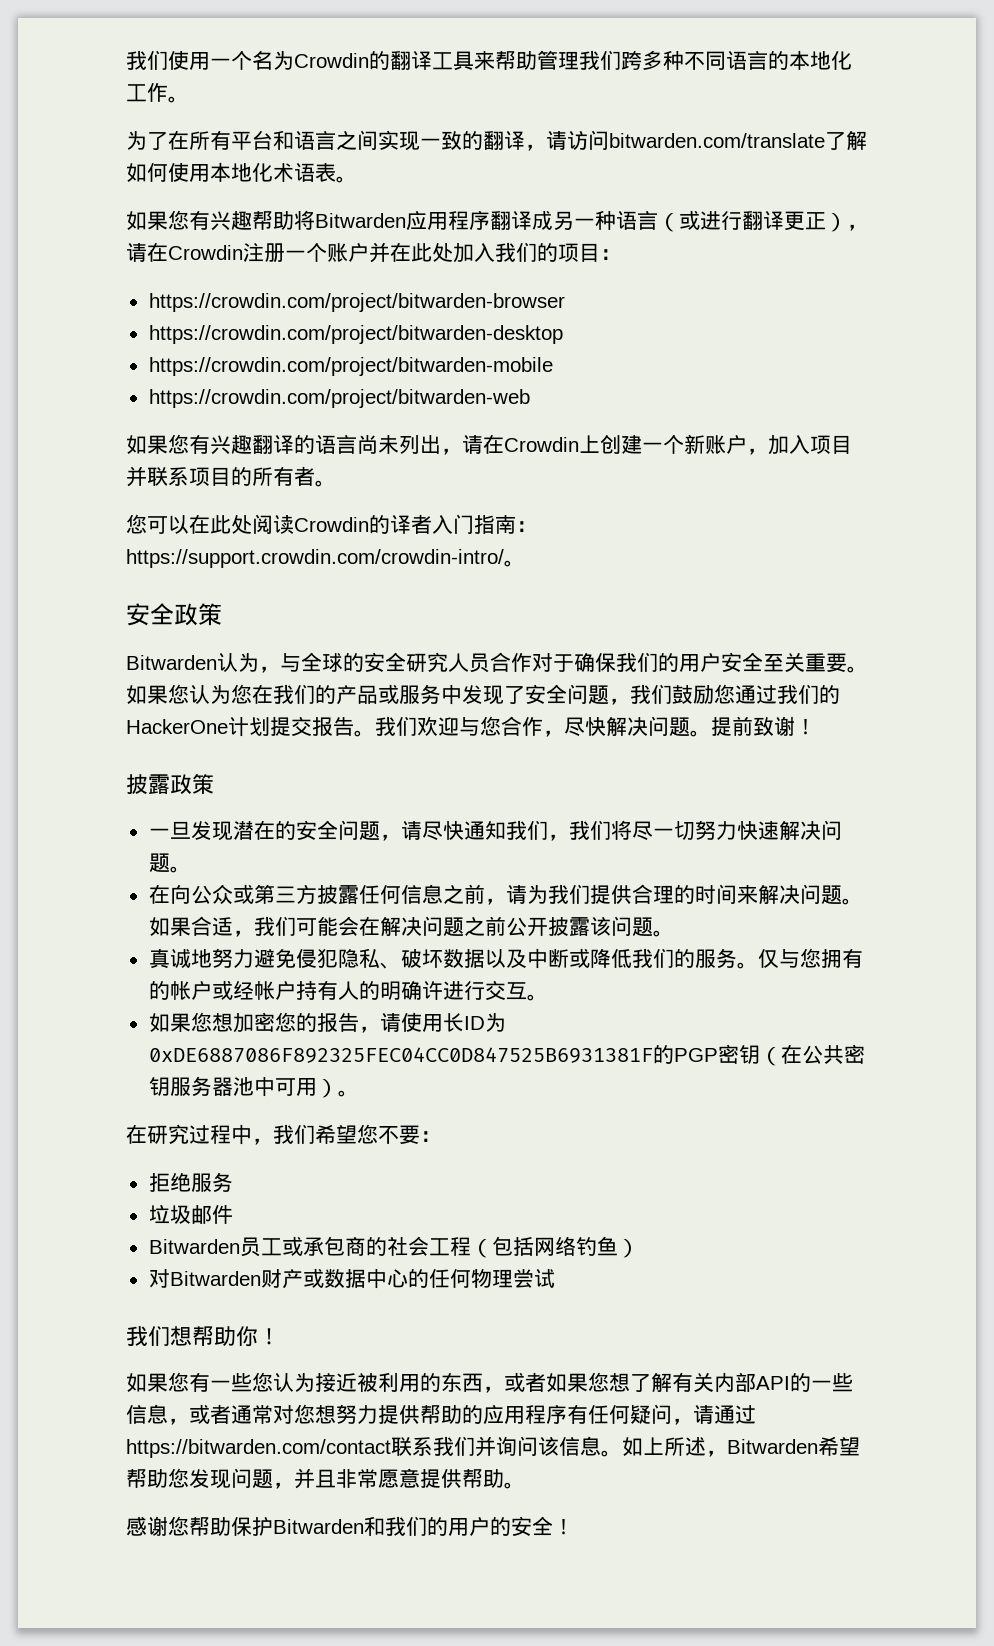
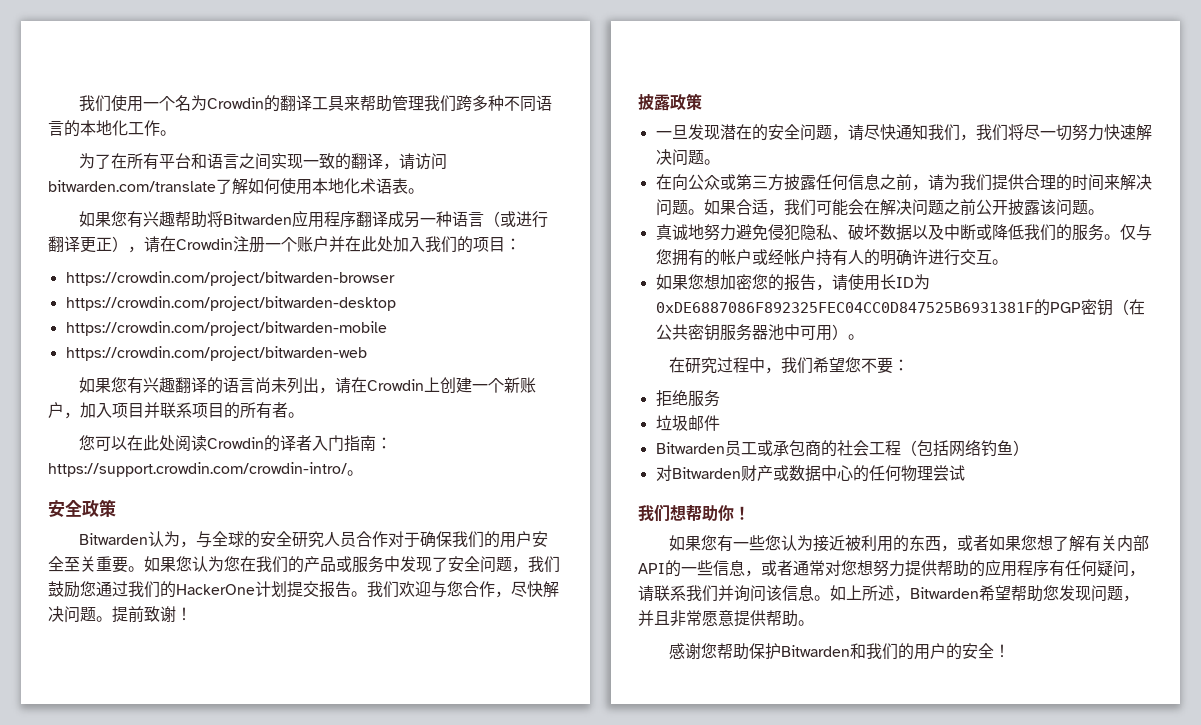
[714,1405,756,1424] [126,1439,391,1458] 通过https://bitwarden.com/contact -> (654, 593) none

